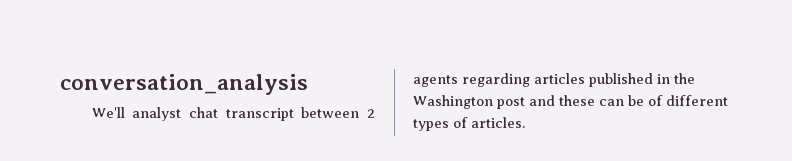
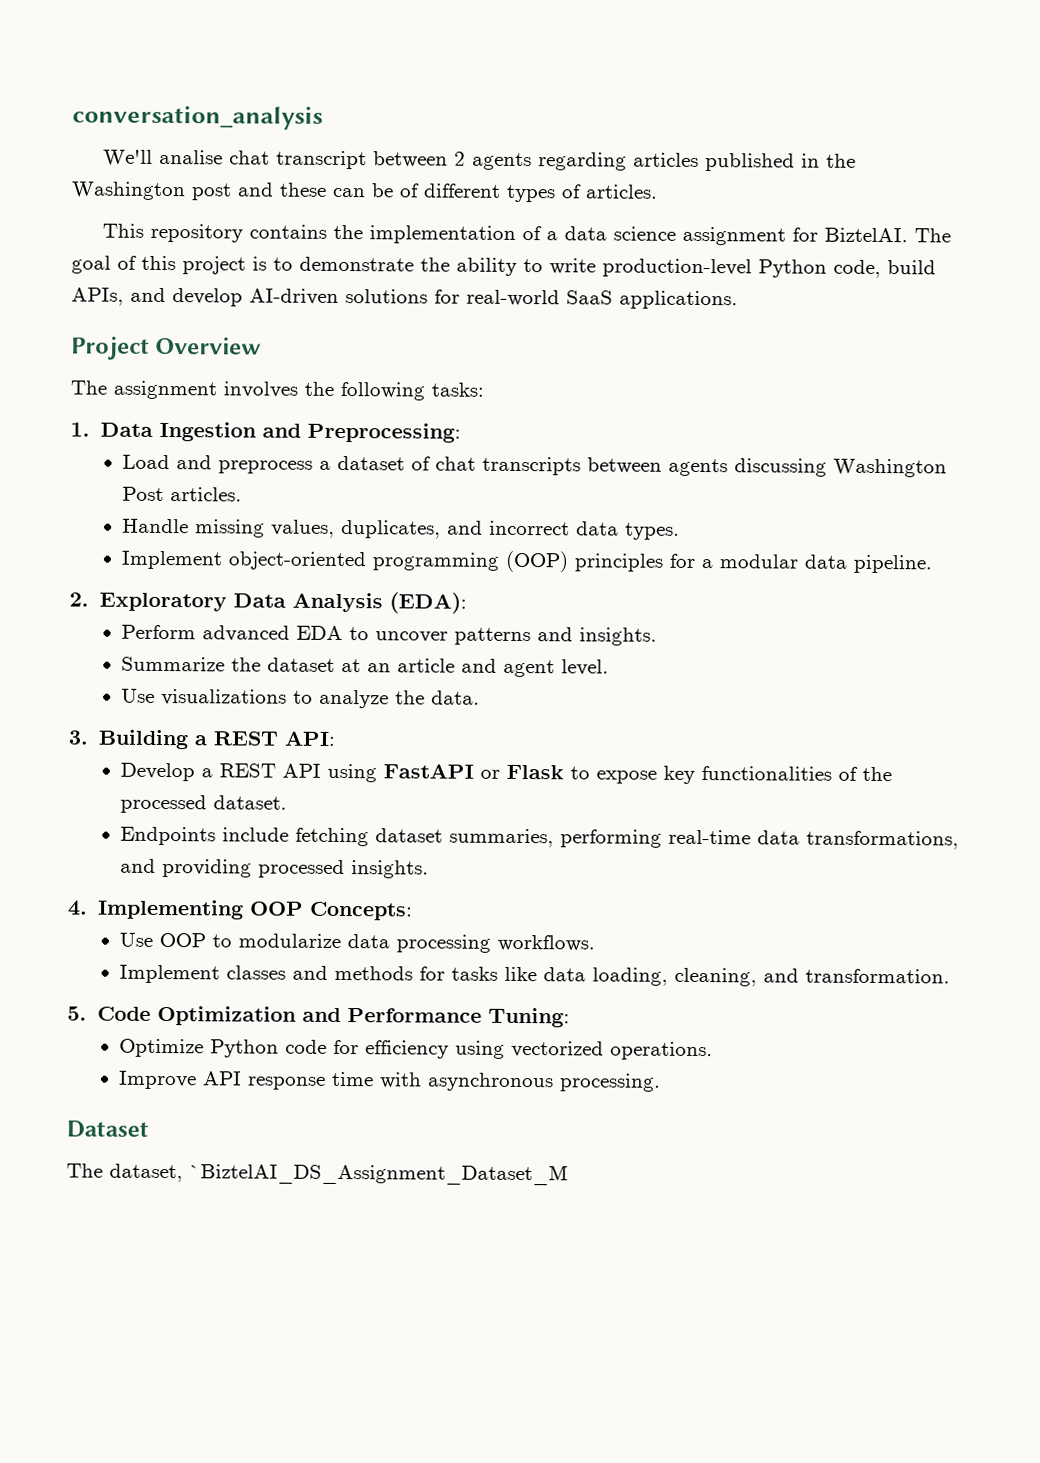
[132,107,182,121] analyst -> [158,149,223,165] analise
(525, 122) none -> [101,223,951,246] [71,255,936,279] [71,287,738,310] [71,336,263,360] [70,380,484,401] [70,421,461,443] [122,454,948,478] [122,486,243,502] [122,518,681,540] [121,550,933,574] [69,592,467,614] [121,624,658,646] [121,656,610,678] [121,688,481,709] [68,729,336,750] [120,762,893,784] [120,794,288,814] [120,826,960,850] [120,858,430,879] [67,899,413,921] [119,932,596,953] [119,964,951,987] [67,1005,570,1028] [119,1038,714,1061] [118,1070,662,1092] [66,1120,149,1138] [66,1163,568,1186] // This repository contains the implementation of a data science assignment for BiztelAI. The goal of this project is to demonstrate the ability to write production-level Python code, build APIs, and develop AI-driven solutions for real-world SaaS applications. // Project Overview // The assignment involves the following tasks: // 1. Data Ingestion and Preprocessing: // Load and preprocess a dataset of chat transcripts between agents discussing Washington Post articles. // Handle missing values, duplicates, and incorrect data types. // Implement object-oriented programming (OOP) principles for a modular data pipeline. // 2. Exploratory Data Analysis (EDA): // Perform advanced EDA to uncover patterns and insights. // Summarize the dataset at an article and agent level. // Use visualizations to analyze the data. // 3. Building a REST API: // Develop a REST API using FastAPI or Flask to expose key functionalities of the processed dataset. // Endpoints include fetching dataset summaries, performing real-time data transformations, and providing processed insights. // 4. Implementing OOP Concepts: // Use OOP to modularize data processing workflows. // Implement classes and methods for tasks like data loading, cleaning, and transformation. // 5. Code Optimization and Performance Tuning: // Optimize Python code for efficiency using vectorized operations. // Improve API response time with asynchronous processing. // Dataset // The dataset, `BiztelAI_DS_Assignment_Dataset_M

